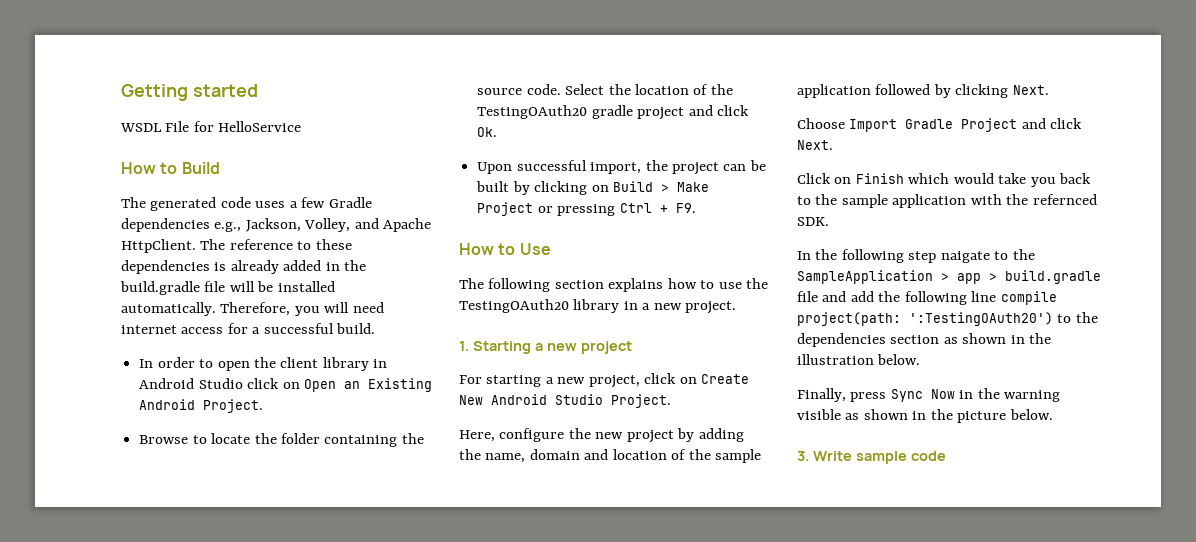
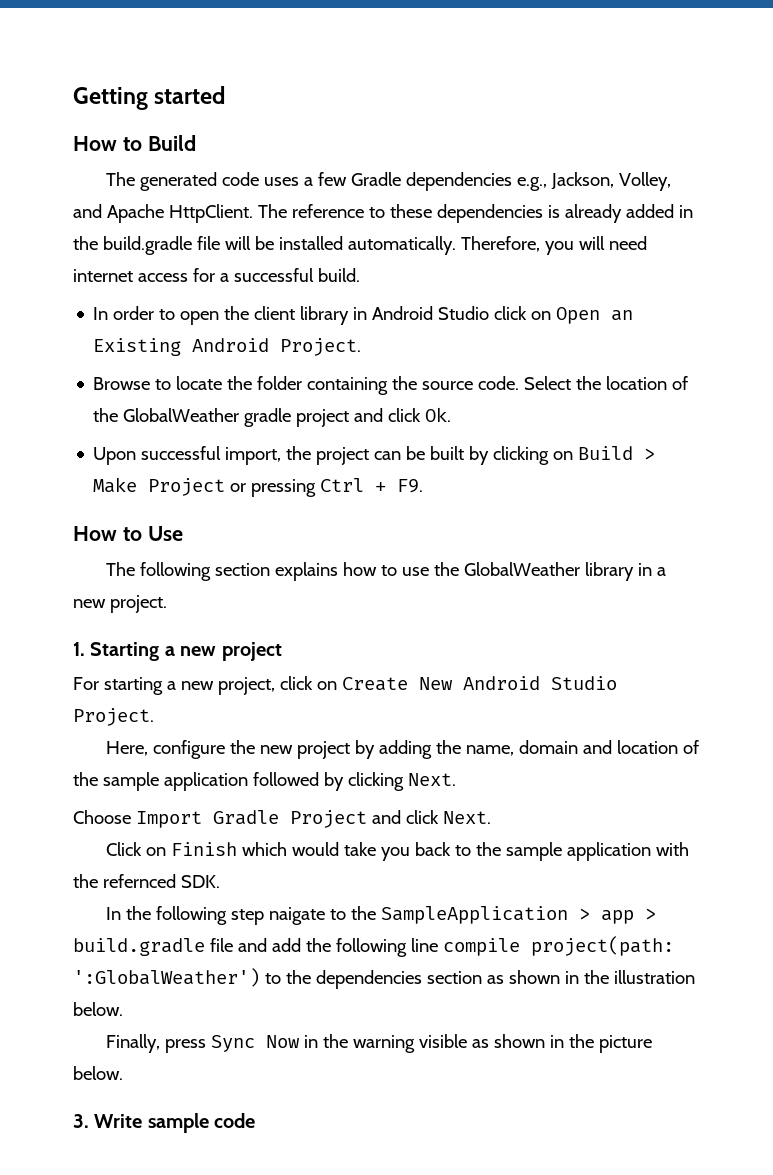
[120,121,302,132] // WSDL File for HelloService -> (226, 95) none
[477,105,588,119] TestingOAuth20 -> [123,408,240,422] GlobalWeather
[459,299,569,313] TestingOAuth20 -> [463,562,580,576] GlobalWeather
[909,312,1053,326] ':TestingOAuth20') -> [73,968,260,987] ':GlobalWeather')

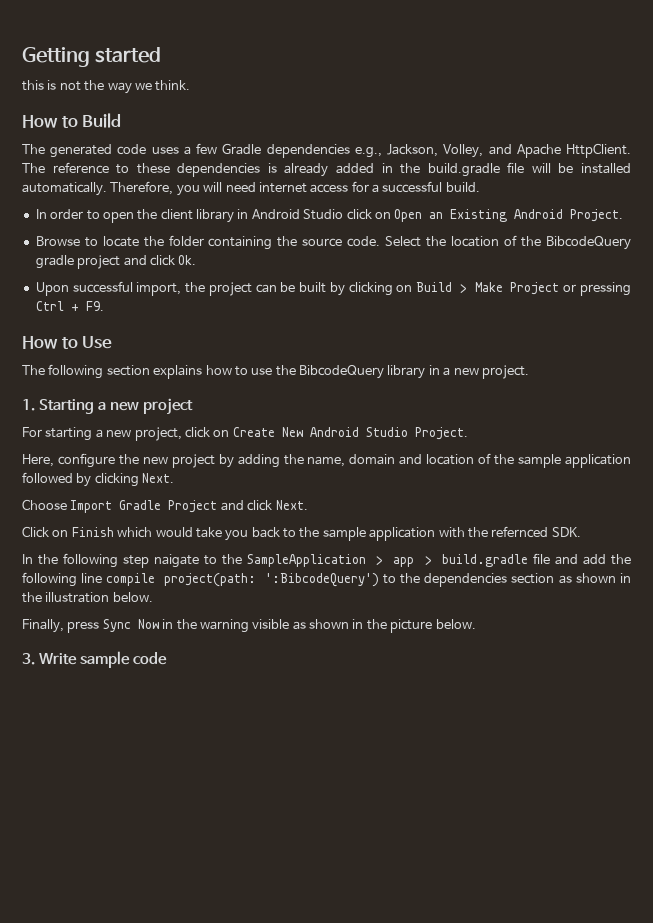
(226, 95) none -> [22,80,191,94] // this is not the way we think.
[123,408,240,422] GlobalWeather -> [545,236,631,250] BibcodeQuery
[463,562,580,576] GlobalWeather -> [299,365,384,379] BibcodeQuery
[73,968,260,987] ':GlobalWeather') -> [264,573,379,587] ':BibcodeQuery')

